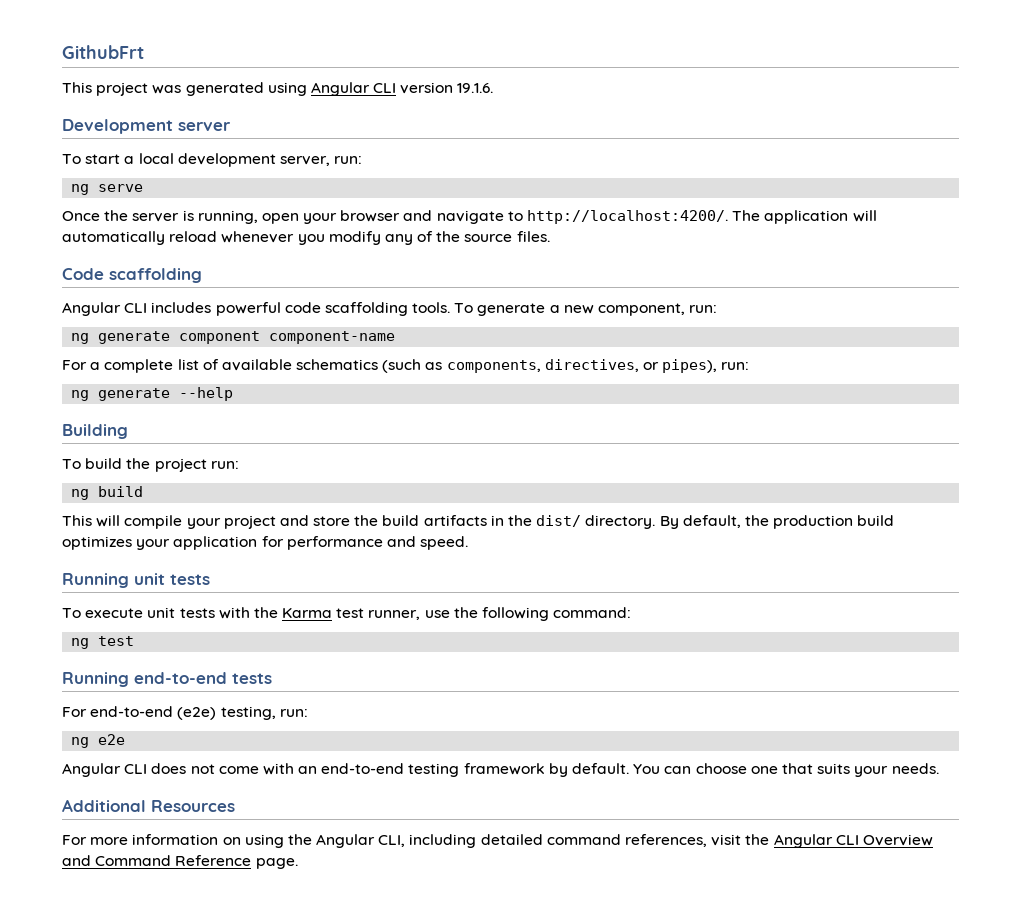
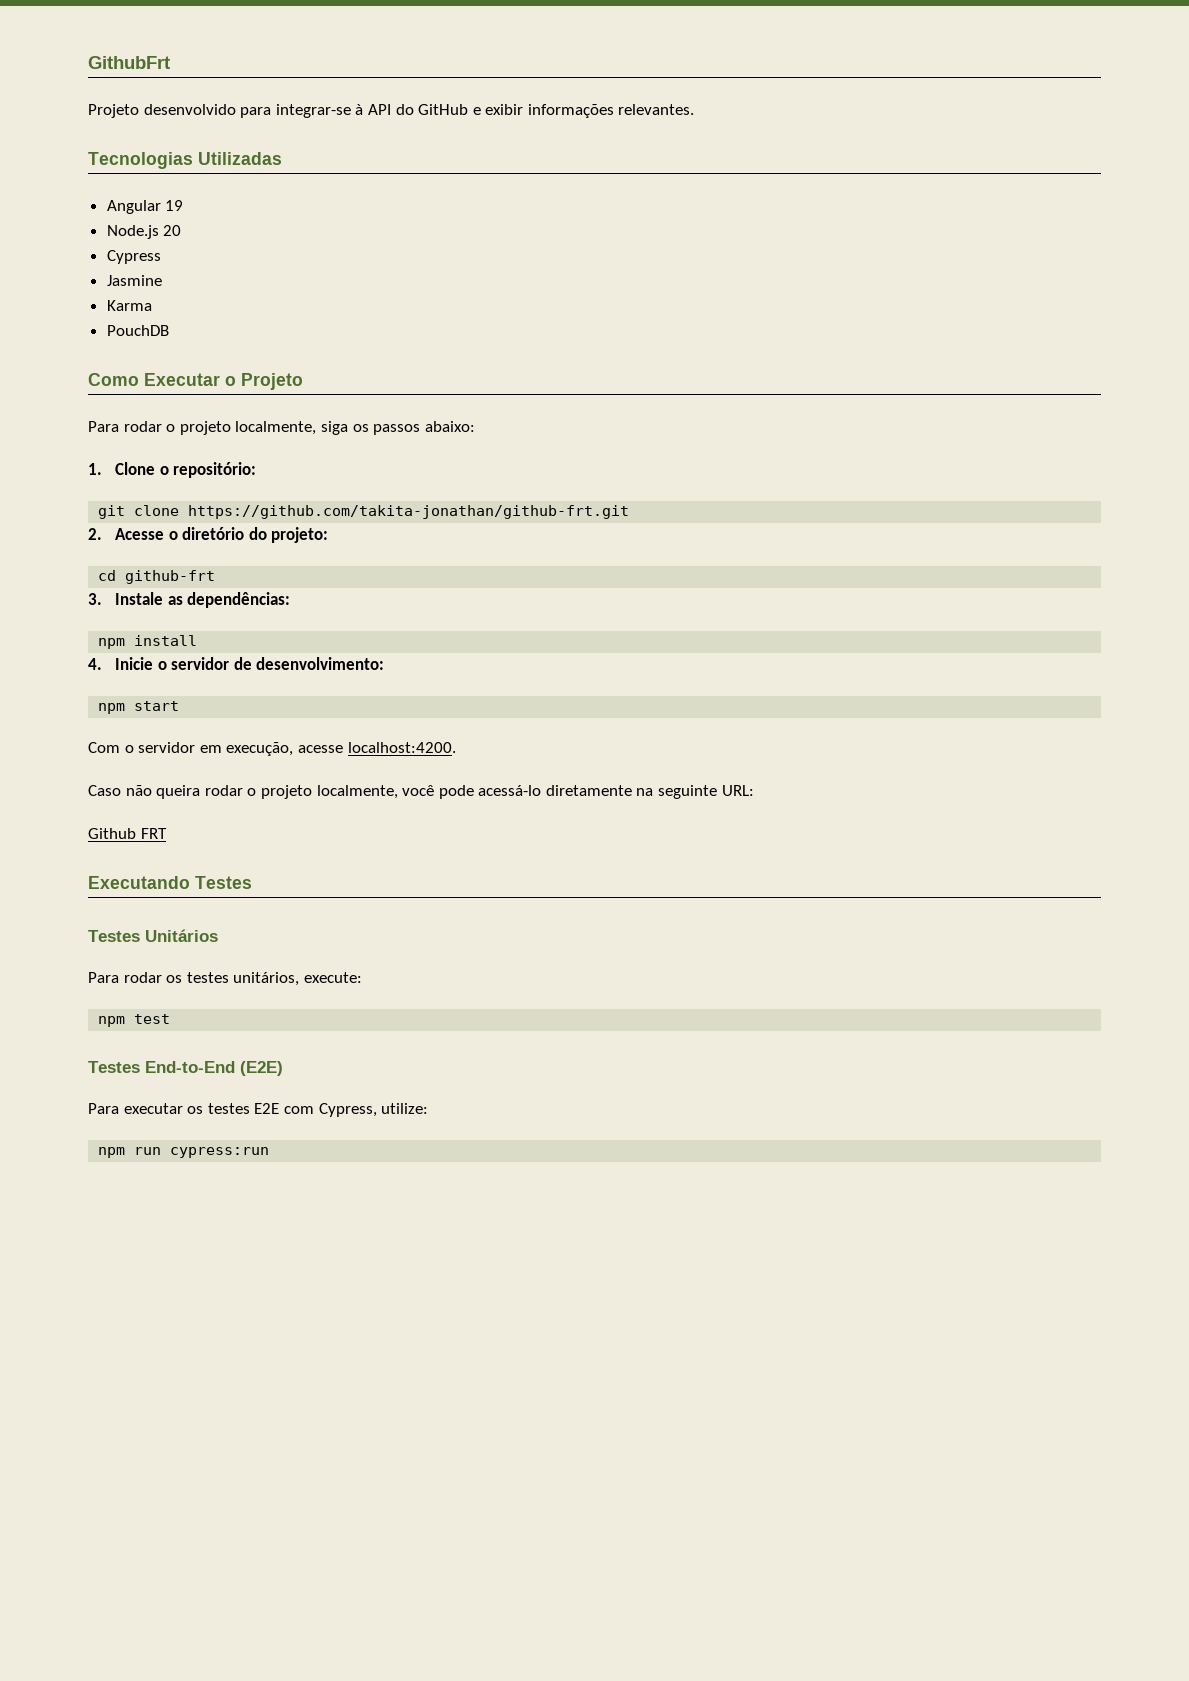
[62,82,494,96] [62,119,231,134] [62,153,363,167] [71,184,144,195] [62,210,877,224] [62,231,550,245] [62,268,202,283] [62,302,718,316] [71,331,396,344] [62,359,750,373] [71,387,234,401] [62,424,128,439] [62,458,239,472] [71,486,144,500] [62,515,895,529] [62,536,469,550] [62,573,210,588] [62,607,632,621] [71,636,135,649] [62,672,272,687] [62,706,308,720] [71,734,126,748] [62,763,939,777] [62,799,235,812] [62,834,933,848] [62,855,298,869] This project was generated using Angular CLI version 19.1.6. // Development server // To start a local development server, run: // ng serve // Once the server is running, open your browser and navigate to http://localhost:4200/. The application will automatically reload whenever you modify any of the source files. // Code scaffolding // Angular CLI includes powerful code scaffolding tools. To generate a new component, run: // ng generate component component-name // For a complete list of available schematics (such as components, directives, or pipes), run: // ng generate --help // Building // To build the project run: // ng build // This will compile your project and store the build artifacts in the dist/ directory. By default, the production build optimizes your application for performance and speed. // Running unit tests // To execute unit tests with the Karma test runner, use the following command: // ng test // Running end-to-end tests // For end-to-end (e2e) testing, run: // ng e2e // Angular CLI does not come with an end-to-end testing framework by default. You can choose one that suits your needs. // Additional Resources // For more information on using the Angular CLI, including detailed command references, visit the Angular CLI Overview and Command Reference page. -> [88,104,695,118] [88,152,282,169] [106,200,184,214] [106,225,182,239] [106,250,161,264] [106,275,162,286] [106,300,152,311] [106,325,169,336] [88,373,303,390] [88,421,475,435] [88,462,257,478] [98,505,630,519] [88,527,329,543] [98,570,216,584] [88,592,291,608] [98,635,198,649] [88,657,385,670] [98,701,180,714] [88,742,456,756] [88,785,754,799] [88,828,167,839] [88,876,252,889] [88,929,218,942] [88,972,362,986] [98,1014,171,1027] [88,1061,283,1076] [88,1103,429,1117] [98,1147,270,1158] Projeto desenvolvido para integrar-se à API do GitHub e exibir informações relevantes. // Tecnologias Utilizadas // Angular 19 // Node.js 20 // Cypress // Jasmine // Karma // PouchDB // Como Executar o Projeto // Para rodar o projeto localmente, siga os passos abaixo: // 1. Clone o repositório: // git clone https://github.com/takita-jonathan/github-frt.git // 2. Acesse o diretório do projeto: // cd github-frt // 3. Instale as dependências: // npm install // 4. Inicie o servidor de desenvolvimento: // npm start // Com o servidor em execução, acesse localhost:4200. // Caso não queira rodar o projeto localmente, você pode acessá-lo diretamente na seguinte URL: // Github FRT // Executando Testes // Testes Unitários // Para rodar os testes unitários, execute: // npm test // Testes End-to-End (E2E) // Para executar os testes E2E com Cypress, utilize: // npm run cypress:run

